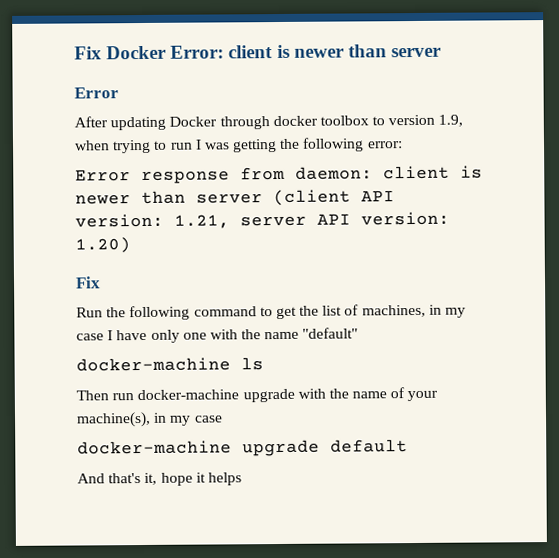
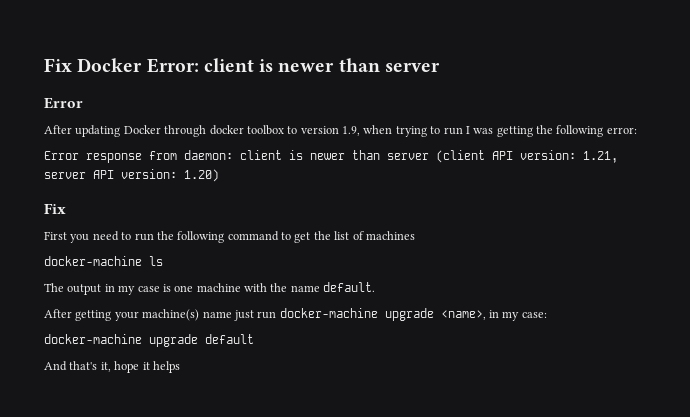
[76,307,103,318] Run -> [44,231,154,243] First you need to run
[361,304,467,318] [76,327,359,343] [76,357,264,372] [76,387,439,403] [76,411,223,428] machines, in my case I have only one with the name "default" // docker-machine ls // Then run docker-machine upgrade with the name of your machine(s), in my case -> [365,231,415,240] [44,256,163,266] [44,282,376,295] [44,308,547,321] machines // docker-machine ls // The output in my case is one machine with the name default. // After getting your machine(s) name just run docker-machine upgrade <name>, in my case:

